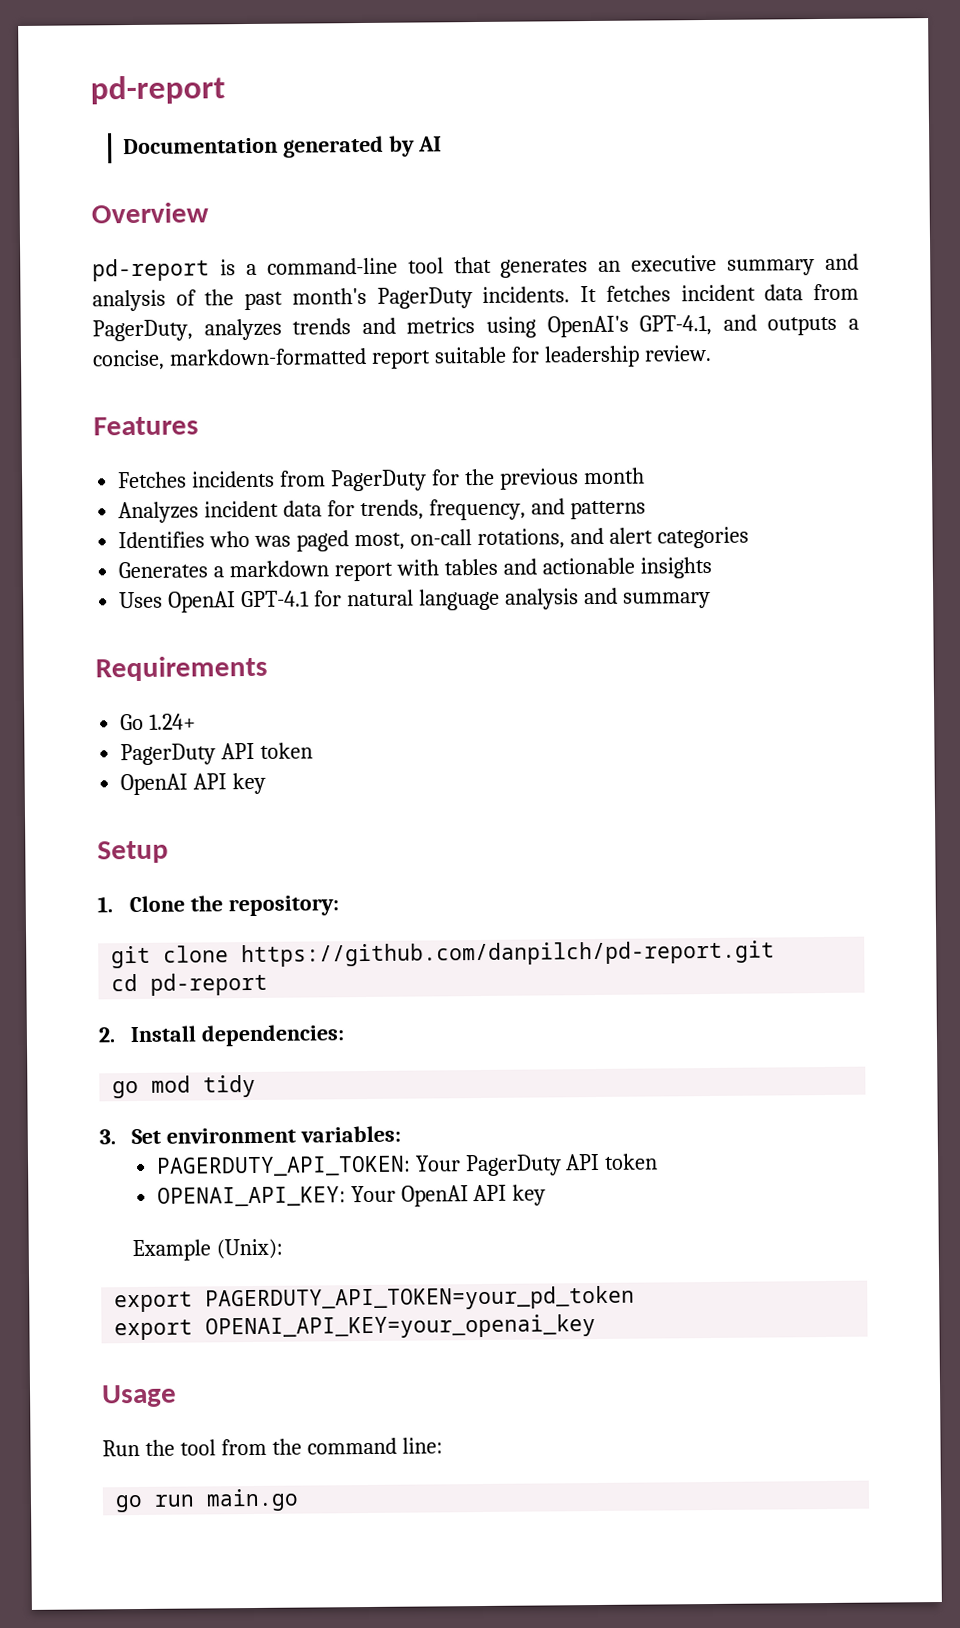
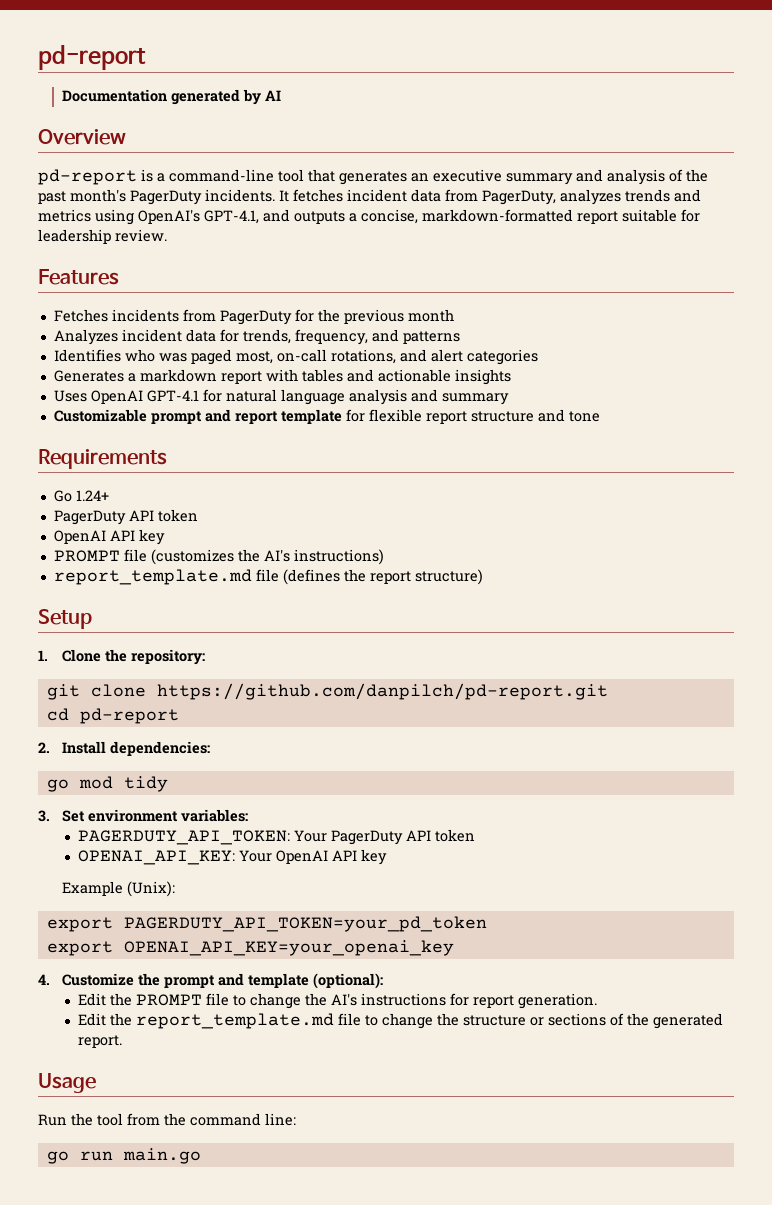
(711, 600) none -> [53,409,600,424] // Customizable prompt and report template for flexible report structure and tone
(267, 783) none -> [53,549,384,565] [53,569,483,585] // PROMPT file (customizes the AI's instructions) // report_template.md file (defines the report structure)
(597, 1327) none -> [38,973,383,989] [77,993,597,1009] [77,1013,723,1029] [77,1035,122,1048] // 4. Customize the prompt and template (optional): // Edit the PROMPT file to change the AI's instructions for report generation. // Edit the report_template.md file to change the structure or sections of the generated report.

